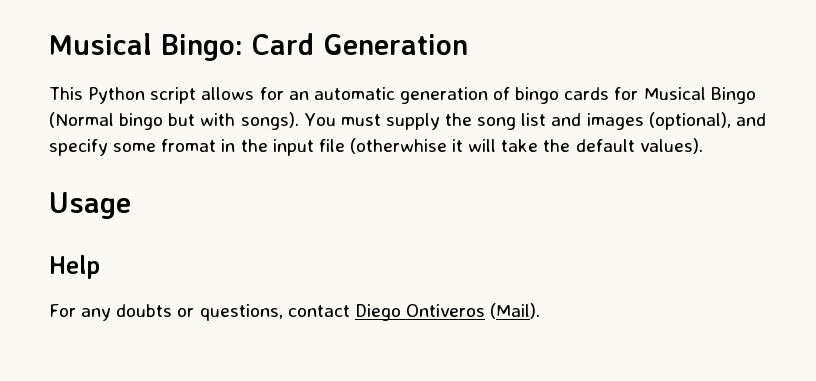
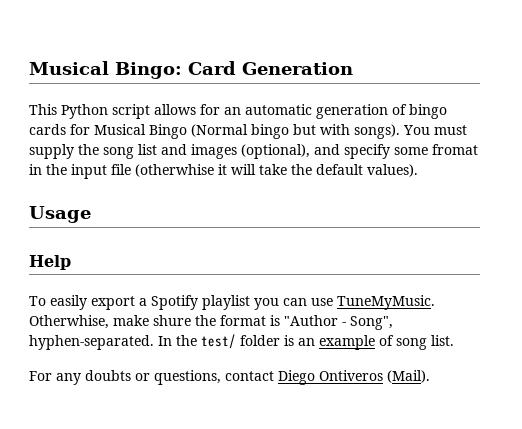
(100, 267) none -> [29,295,435,310] [29,315,393,330] [29,334,454,350] // To easily export a Spotify playlist you can use TuneMyMusic. Otherwhise, make shure the format is "Author - Song", hyphen-separated. In the test/ folder is an example of song list.

